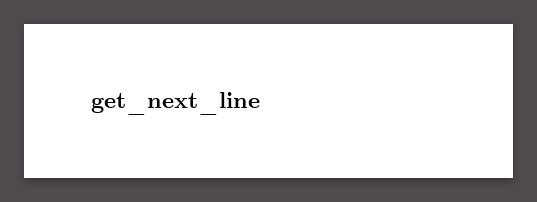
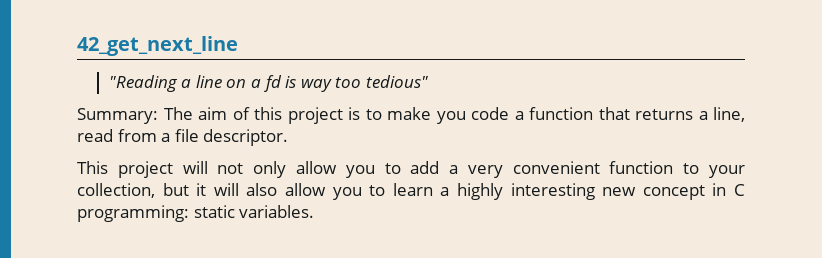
[91,92,260,115] get_next_line -> [77,36,238,56] [108,75,428,92] [77,107,745,124] [77,129,289,146] [77,161,746,178] [77,183,746,200] [77,205,315,222] 42_get_next_line // "Reading a line on a fd is way too tedious" // Summary: The aim of this project is to make you code a function that returns a line, read from a file descriptor. // This project will not only allow you to add a very convenient function to your collection, but it will also allow you to learn a highly interesting new concept in C programming: static variables.

